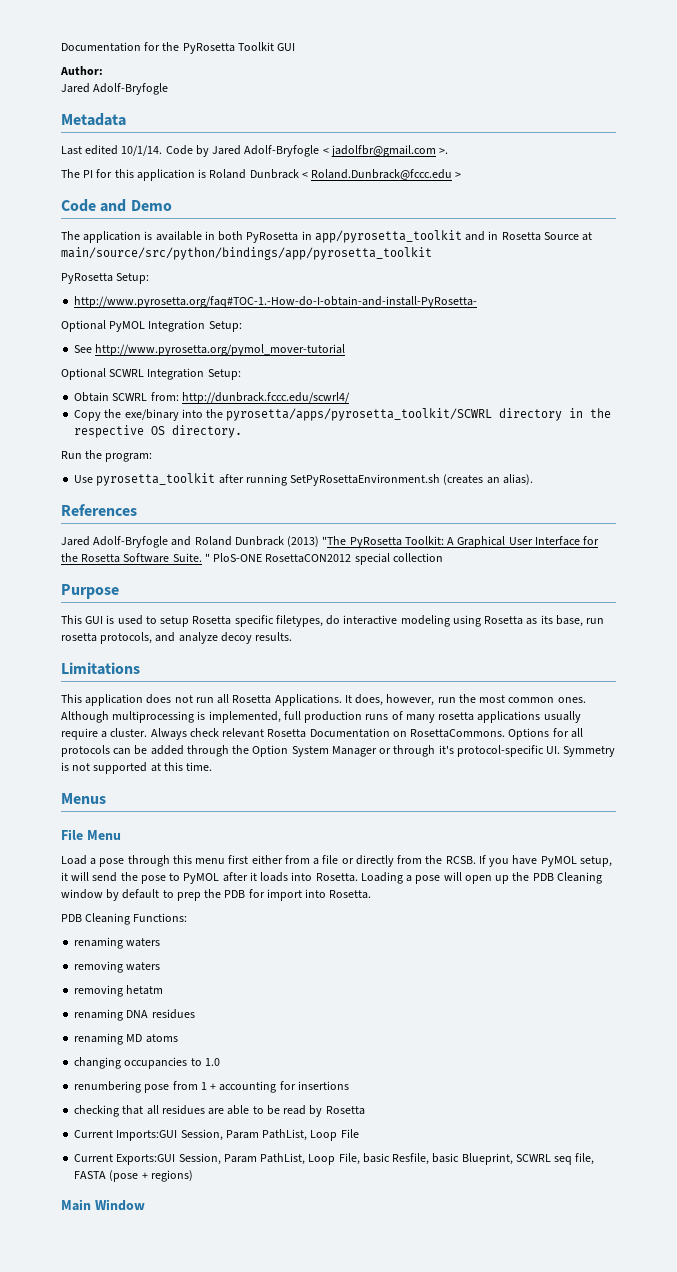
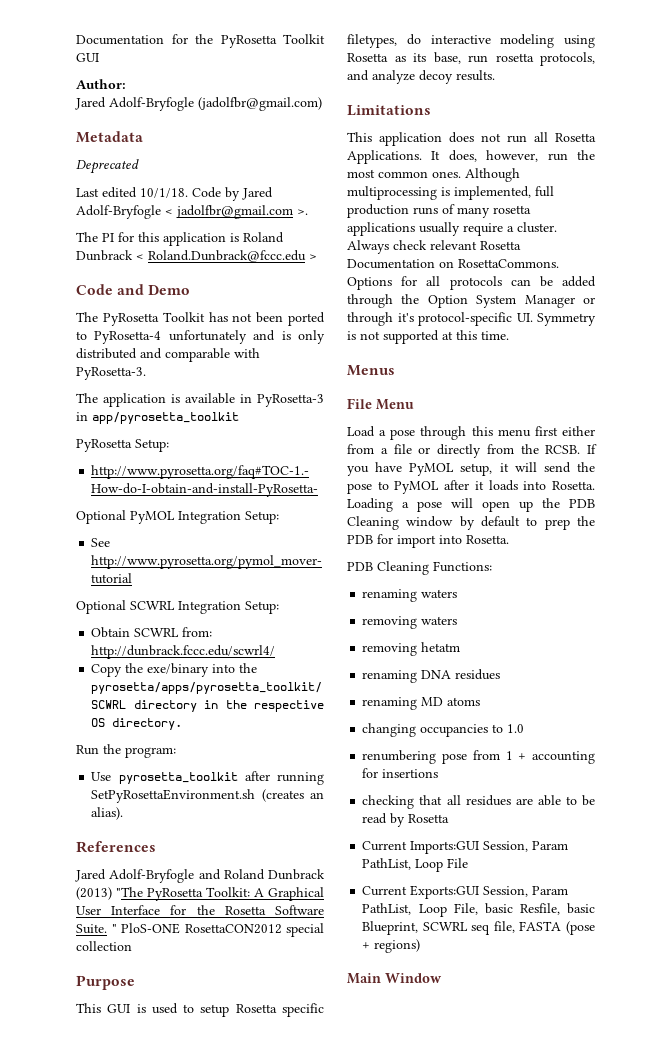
(169, 89) none -> [198,97,322,111] (jadolfbr@gmail.com)
(126, 119) none -> [76,159,139,174] // Deprecated
[121,145,163,156] 10/1/14. -> [140,188,188,198] 10/1/18.
(172, 205) none -> [76,312,325,326] [76,330,325,344] [76,348,260,362] [76,367,146,380] // The PyRosetta Toolkit has not been ported to PyRosetta-4 unfortunately and is only distributed and comparable with PyRosetta-3.
[218,231,299,243] both PyRosetta -> [257,394,324,407] PyRosetta-3
[465,231,593,241] [61,247,432,260] and in Rosetta Source at main/source/src/python/bindings/app/pyrosetta_toolkit -> (239, 418) none

